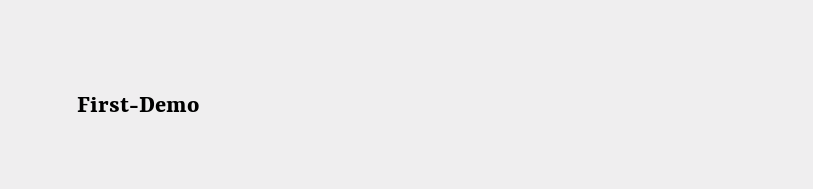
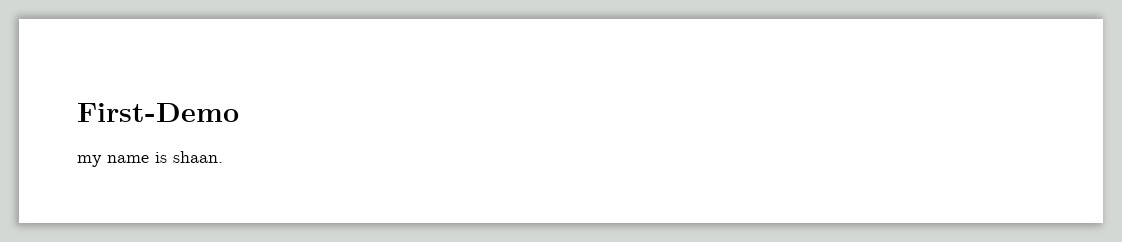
(199, 104) none -> [77,151,223,167] // my name is shaan.

